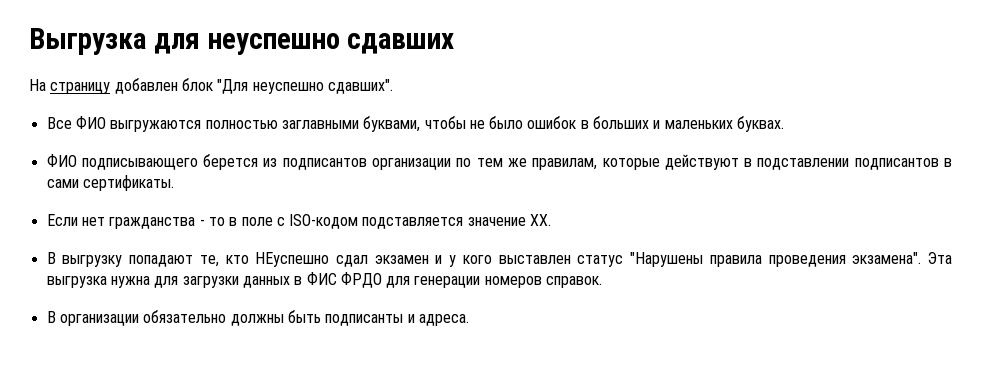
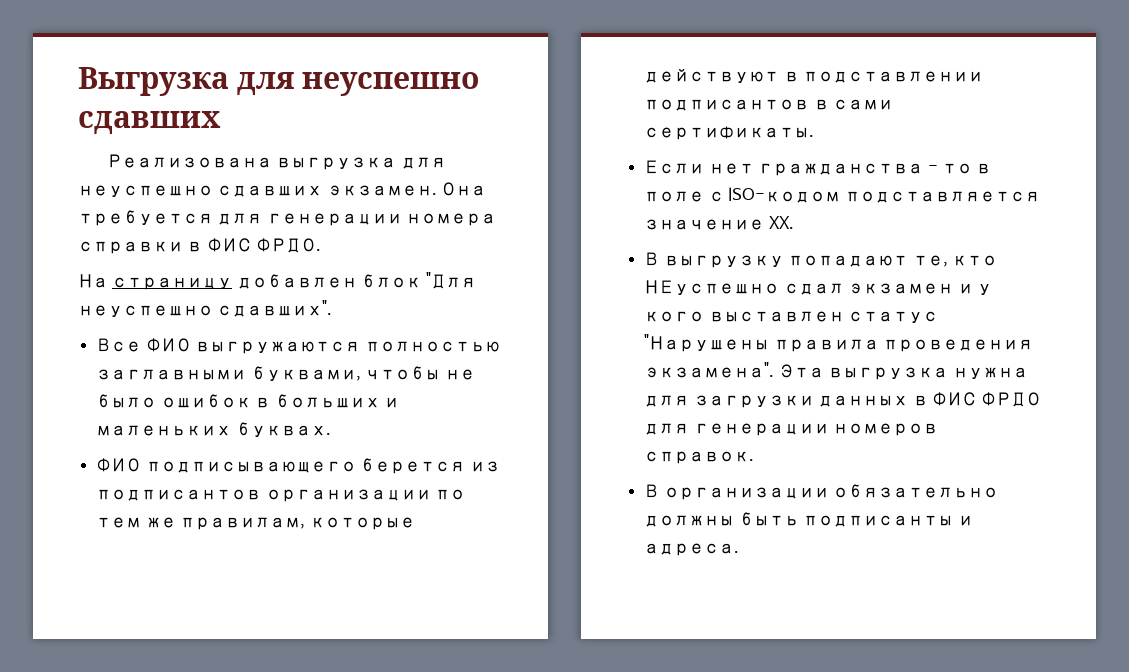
(455, 43) none -> [106,154,446,170] [78,182,487,198] [78,210,497,226] [78,238,322,254] // Реализована выгрузка для неуспешно сдавших экзамен. Она требуется для генерации номера справки в ФИС ФРДО.

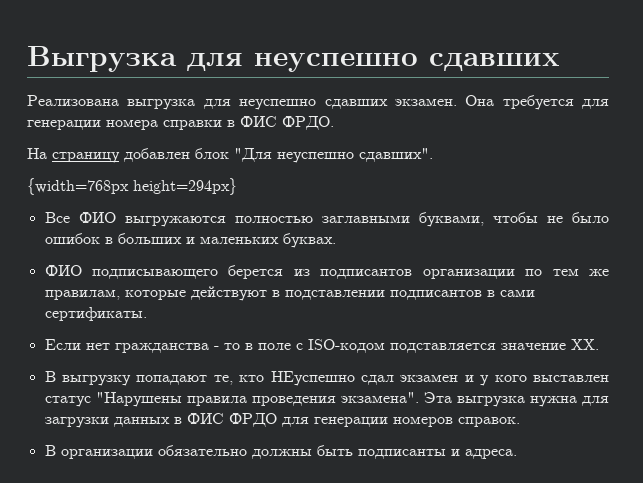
(333, 308) none -> [27,178,237,195] // {width=768px height=294px}

